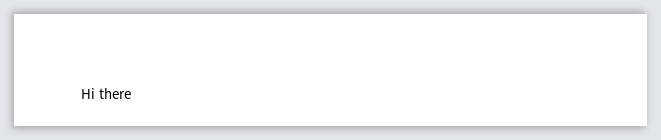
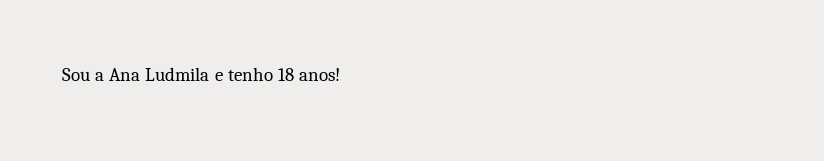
[81,88,132,99] Hi there -> [62,67,340,81] Sou a Ana Ludmila e tenho 18 anos!

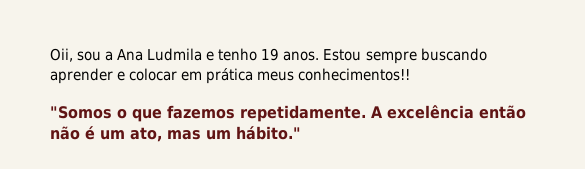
[62,68,90,81] Sou -> [50,48,102,62] Oii, sou
[277,68,340,81] 18 anos! -> [261,48,487,64] [50,68,411,84] [50,105,526,122] [50,126,301,142] 19 anos. Estou sempre buscando aprender e colocar em prática meus conhecimentos!! // "Somos o que fazemos repetidamente. A excelência então não é um ato, mas um hábito."

